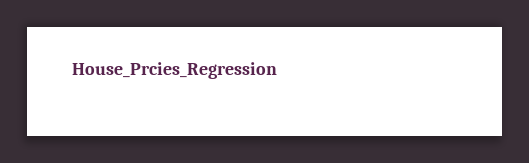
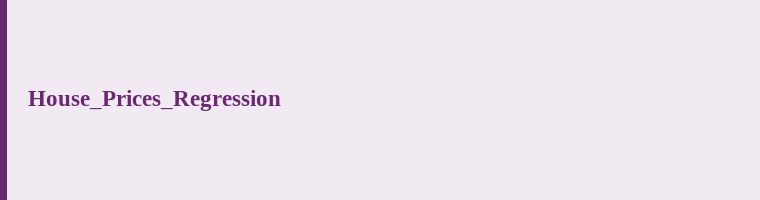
[72,62,277,79] House_Prcies_Regression -> [28,90,281,111] House_Prices_Regression

